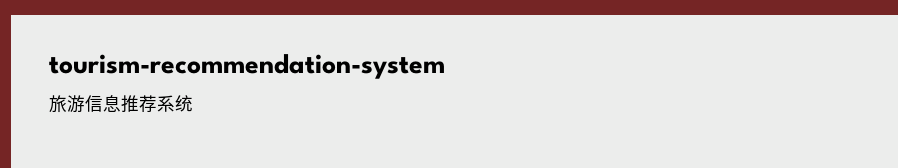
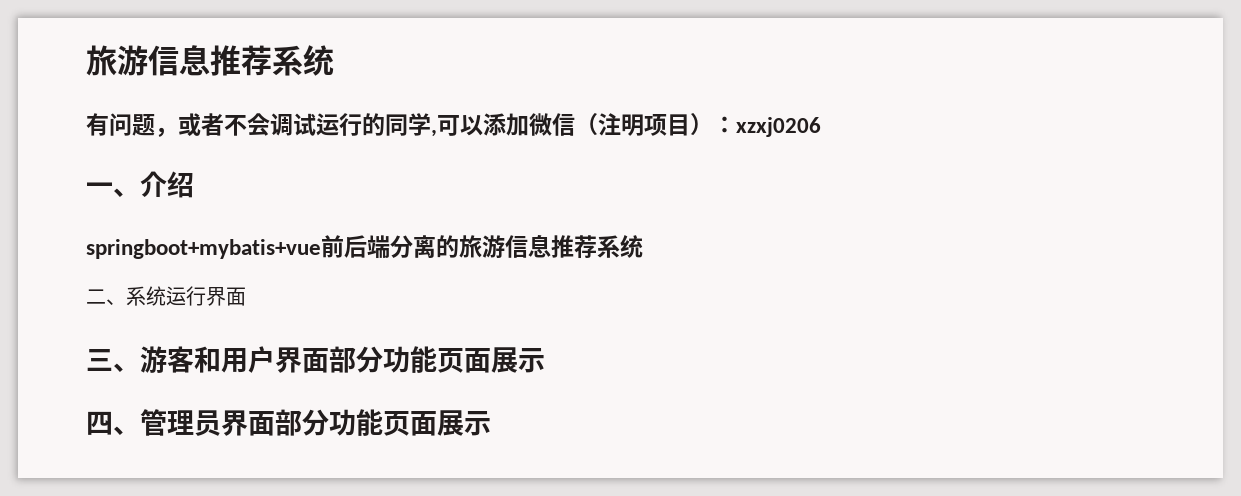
[49,54,445,79] [49,95,193,113] tourism-recommendation-system // 旅游信息推荐系统 -> [86,45,334,76] [86,113,821,137] [86,171,194,198] [86,234,643,259] [86,286,246,306] [86,346,545,373] [86,409,491,436] 旅游信息推荐系统 // 有问题，或者不会调试运行的同学,可以添加微信（注明项目）：xzxj0206 // 一、介绍 // springboot+mybatis+vue前后端分离的旅游信息推荐系统 // 二、系统运行界面 // 三、游客和用户界面部分功能页面展示 // 四、管理员界面部分功能页面展示

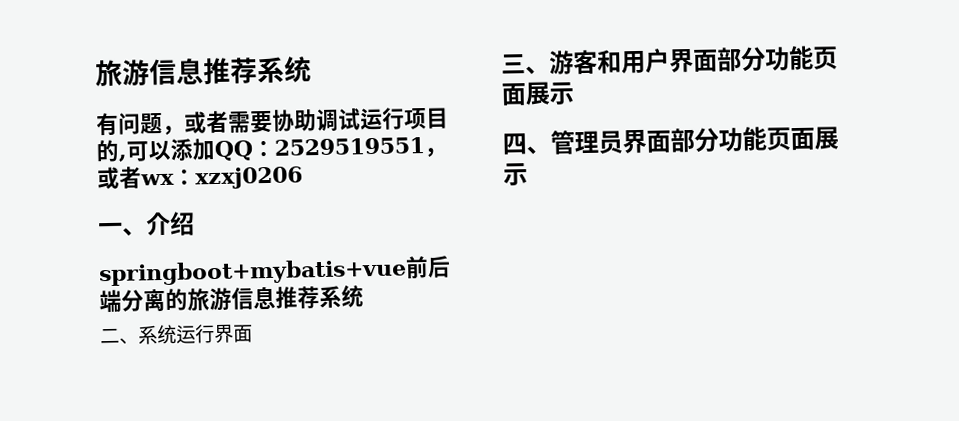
[224,113,270,136] 不会 -> [228,109,317,134] 需要协助
[362,113,431,136] 的同学 -> [404,107,449,130] [96,139,120,163] 项目的
[529,113,713,136] 微信（注明项目） -> [214,137,447,161] [97,166,175,190] QQ：2529519551，或者wx

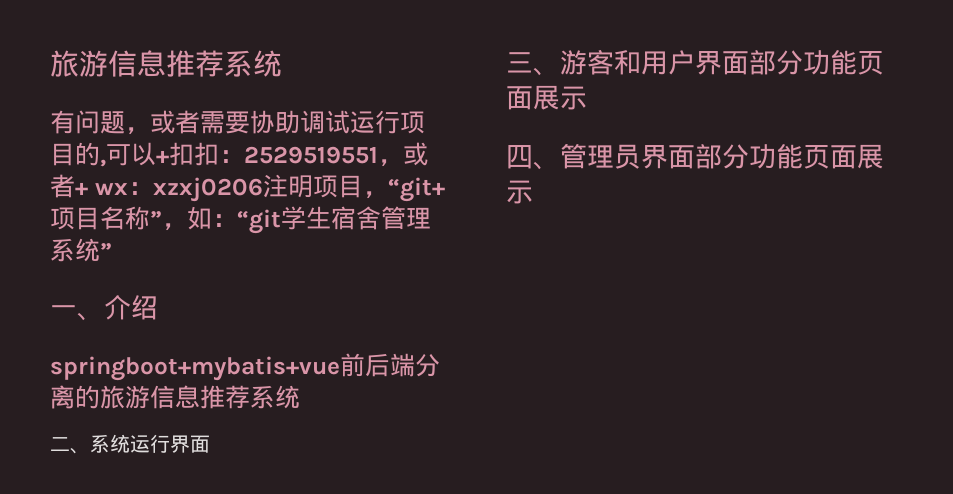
[170,137,254,161] 添加QQ -> [156,142,219,166] +扣扣
(142, 177) none -> [75,182,88,195] +
(303, 178) none -> [262,174,445,202] [50,206,431,234] [50,238,112,262] 注明项目，“git+项目名称”，如：“git学生宿舍管理系统”

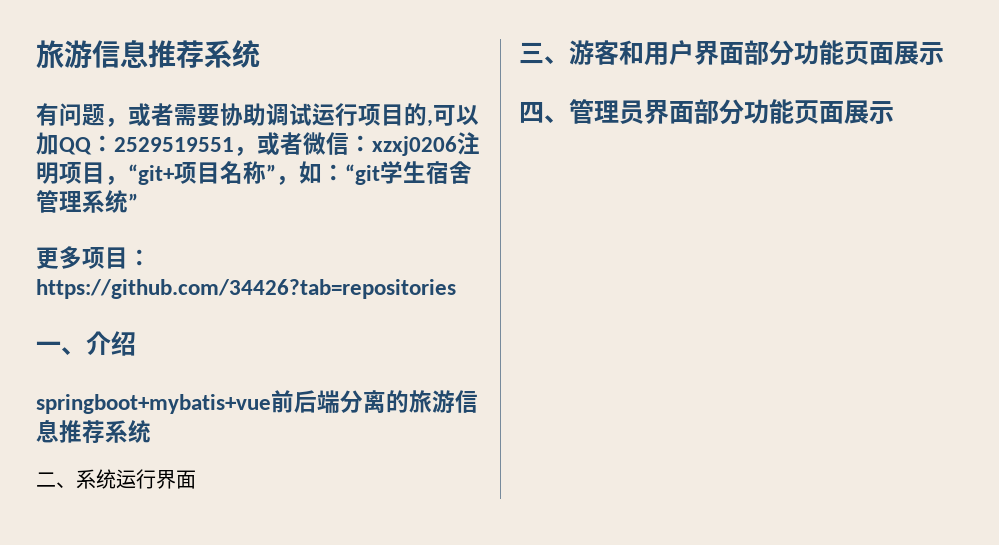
[156,142,219,166] +扣扣 -> [36,132,92,155] 加QQ
[75,182,128,195] + wx -> [303,132,349,155] 微信
(112, 251) none -> [36,246,151,269] [36,279,456,299] // 更多项目：https://github.com/34426?tab=repositories

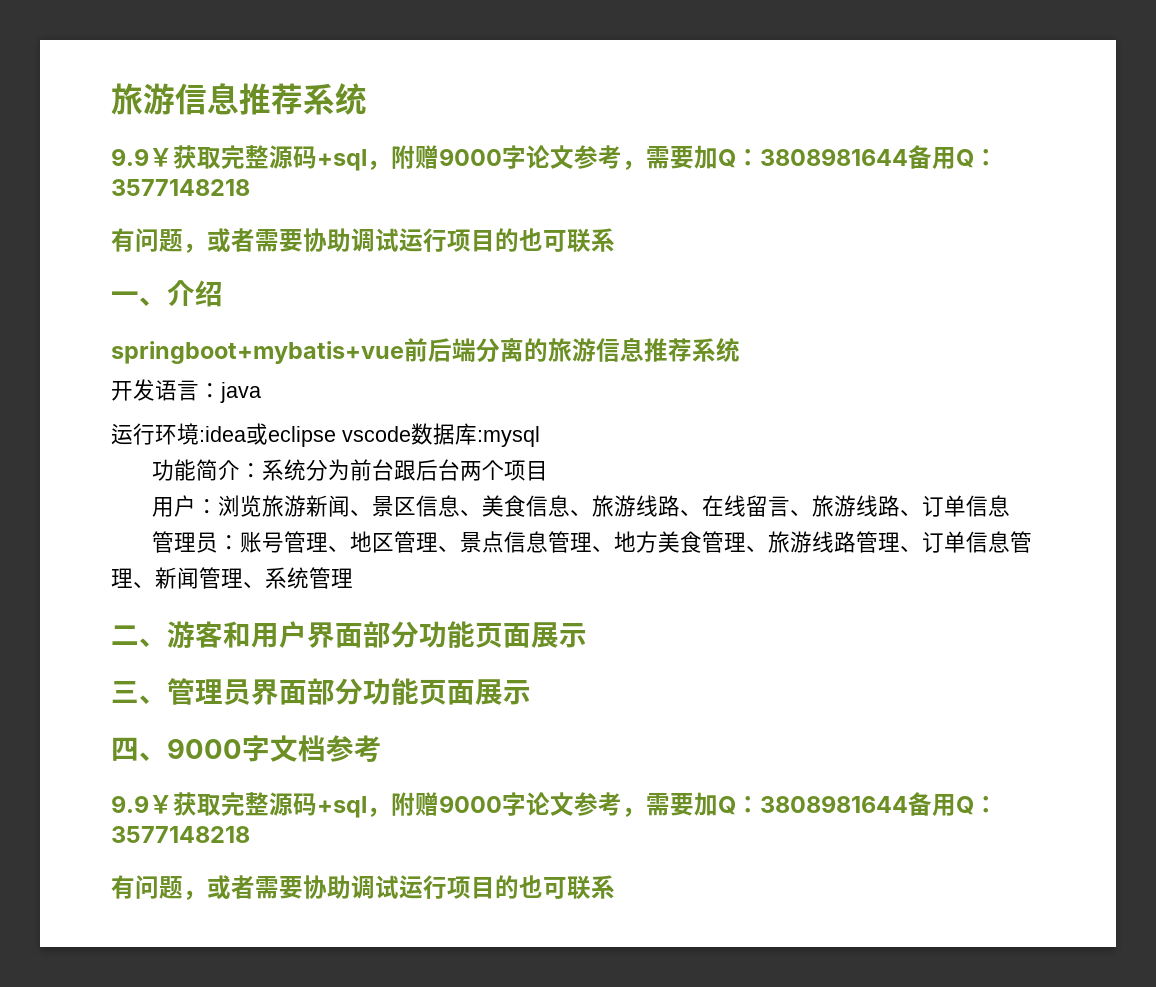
[36,40,260,68] [36,103,479,127] [36,132,480,156] [36,161,472,185] [36,190,138,213] [36,246,151,269] [36,279,456,299] 旅游信息推荐系统 // 有问题，或者需要协助调试运行项目的,可以加QQ：2529519551，或者微信：xzxj0206注明项目，“git+项目名称”，如：“git学生宿舍管理系统” // 更多项目：https://github.com/34426?tab=repositories -> [111,83,367,115] [111,145,998,171] [111,179,250,196] [111,228,615,253] 旅游信息推荐系统 // 9.9￥获取完整源码+sql，附赠9000字论文参考，需要加Q：3808981644备用Q：3577148218 // 有问题，或者需要协助调试运行项目的也可联系
[36,469,196,489] [519,42,544,64] 二、系统运行界面 // 三 -> [111,379,261,403] [111,423,540,447] [152,459,549,481] [152,495,1011,517] [152,531,1033,553] [111,567,353,589] [111,625,139,645] 开发语言：java // 运行环境:idea或eclipse vscode数据库:mysql // 功能简介：系统分为前台跟后台两个项目 // 用户：浏览旅游新闻、景区信息、美食信息、旅游线路、在线留言、旅游线路、订单信息 // 管理员：账号管理、地区管理、景点信息管理、地方美食管理、旅游线路管理、订单信息管理、新闻管理、系统管理 // 二
[519,102,544,123] 四 -> [111,681,139,703] 三
(894, 112) none -> [111,735,382,762] [111,792,998,818] [111,826,250,843] [111,875,615,900] // 四、9000字文档参考 // 9.9￥获取完整源码+sql，附赠9000字论文参考，需要加Q：3808981644备用Q：3577148218 // 有问题，或者需要协助调试运行项目的也可联系

